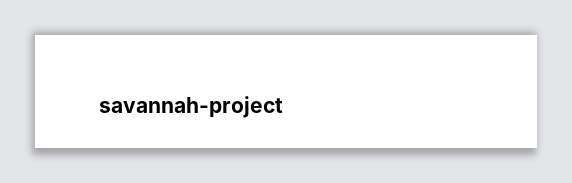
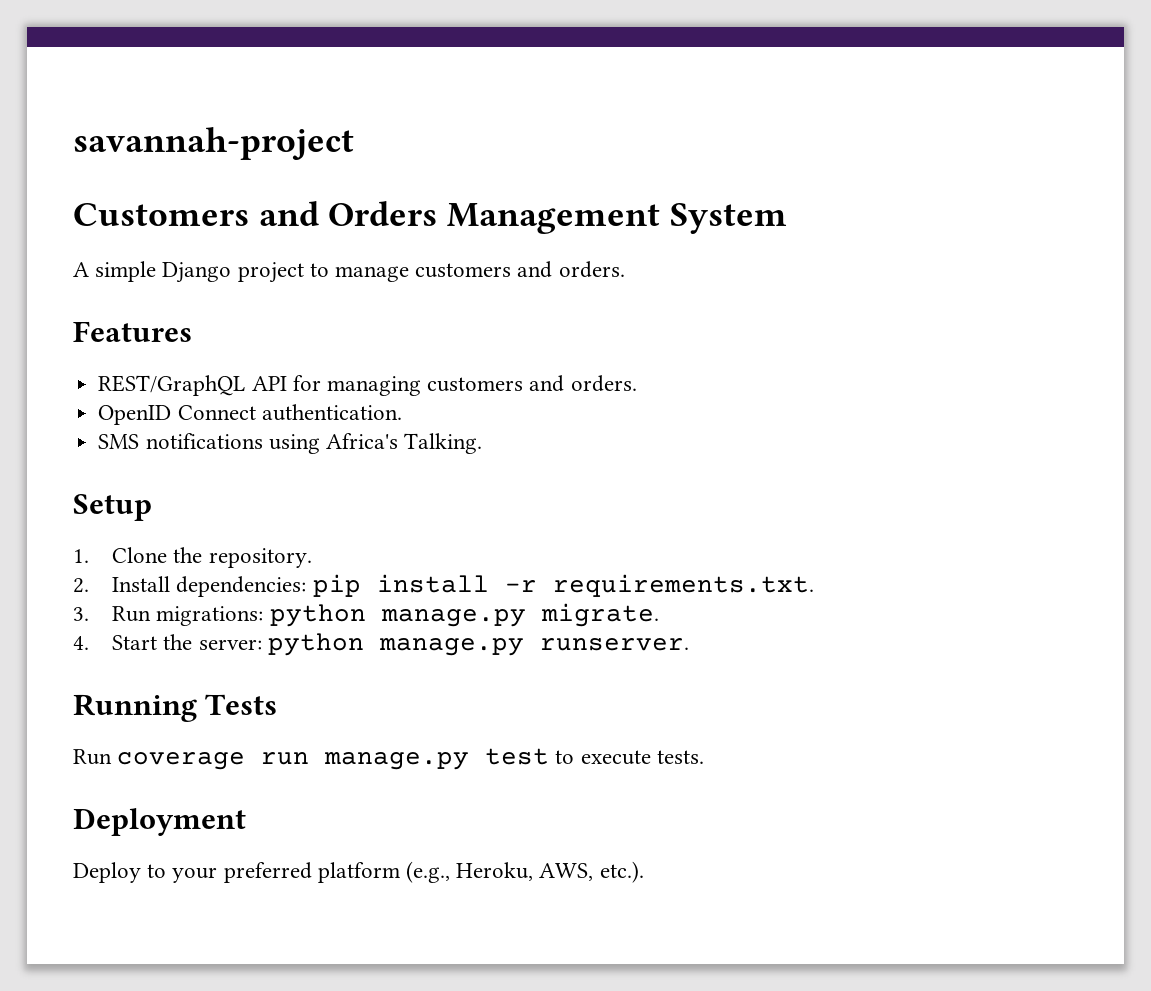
(283, 107) none -> [73,201,787,234] [73,261,625,283] [73,321,192,342] [98,375,637,396] [98,404,402,425] [98,433,483,454] [73,494,152,521] [73,547,312,568] [73,574,814,597] [73,603,659,627] [73,633,689,656] [73,694,278,722] [73,748,704,770] [73,808,246,836] [73,861,644,883] // Customers and Orders Management System // A simple Django project to manage customers and orders. // Features // REST/GraphQL API for managing customers and orders. // OpenID Connect authentication. // SMS notifications using Africa's Talking. // Setup // 1. Clone the repository. // 2. Install dependencies: pip install -r requirements.txt. // 3. Run migrations: python manage.py migrate. // 4. Start the server: python manage.py runserver. // Running Tests // Run coverage run manage.py test to execute tests. // Deployment // Deploy to your preferred platform (e.g., Heroku, AWS, etc.).

